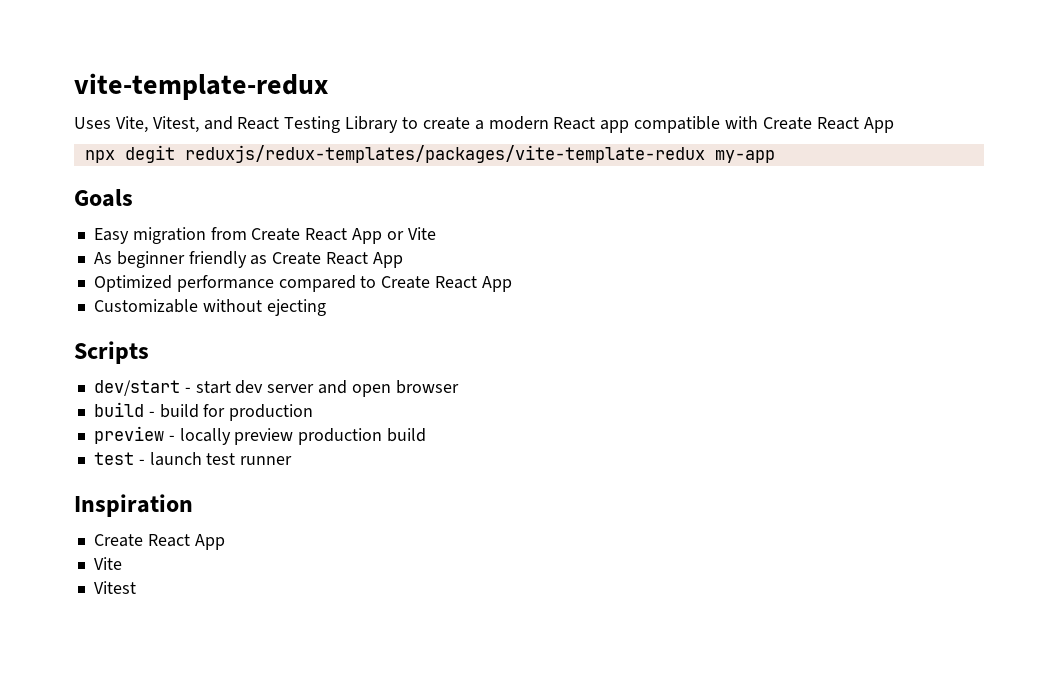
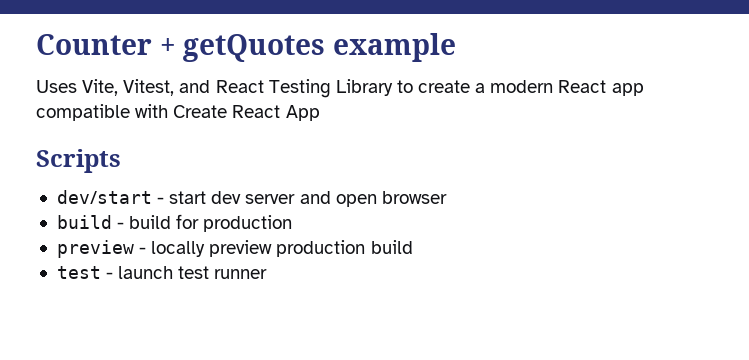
[74,73,328,100] vite-template-redux -> [36,33,456,62] Counter + getQuotes example
[84,145,775,163] [74,189,133,207] [93,227,436,244] [93,251,403,268] [93,275,512,292] [93,299,326,316] // npx degit reduxjs/redux-templates/packages/vite-template-redux my-app // Goals // Easy migration from Create React App or Vite // As beginner friendly as Create React App // Optimized performance compared to Create React App // Customizable without ejecting -> (320, 113) none
[74,494,193,517] [93,534,225,550] [93,557,122,570] [93,581,136,594] // Inspiration // Create React App // Vite // Vitest -> (268, 274) none

